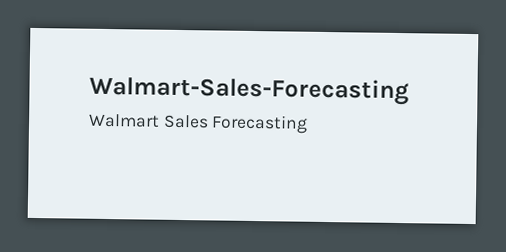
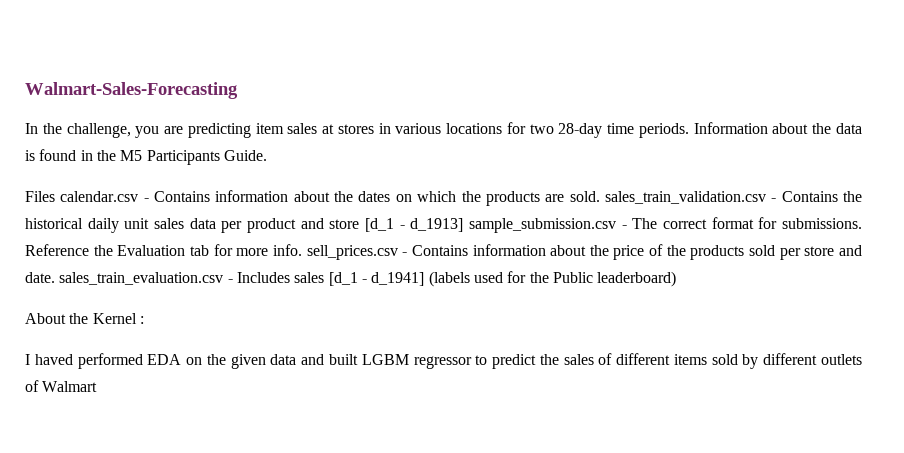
[88,113,309,134] Walmart Sales Forecasting -> [25,122,863,138] [25,149,267,165] [25,190,863,206] [25,217,862,233] [25,244,862,260] [25,271,677,287] [25,313,144,324] [25,353,862,369] [25,380,98,392] In the challenge, you are predicting item sales at stores in various locations for two 28-day time periods. Information about the data is found in the M5 Participants Guide. // Files calendar.csv - Contains information about the dates on which the products are sold. sales_train_validation.csv - Contains the historical daily unit sales data per product and store [d_1 - d_1913] sample_submission.csv - The correct format for submissions. Reference the Evaluation tab for more info. sell_prices.csv - Contains information about the price of the products sold per store and date. sales_train_evaluation.csv - Includes sales [d_1 - d_1941] (labels used for the Public leaderboard) // About the Kernel : // I haved performed EDA on the given data and built LGBM regressor to predict the sales of different items sold by different outlets of Walmart

